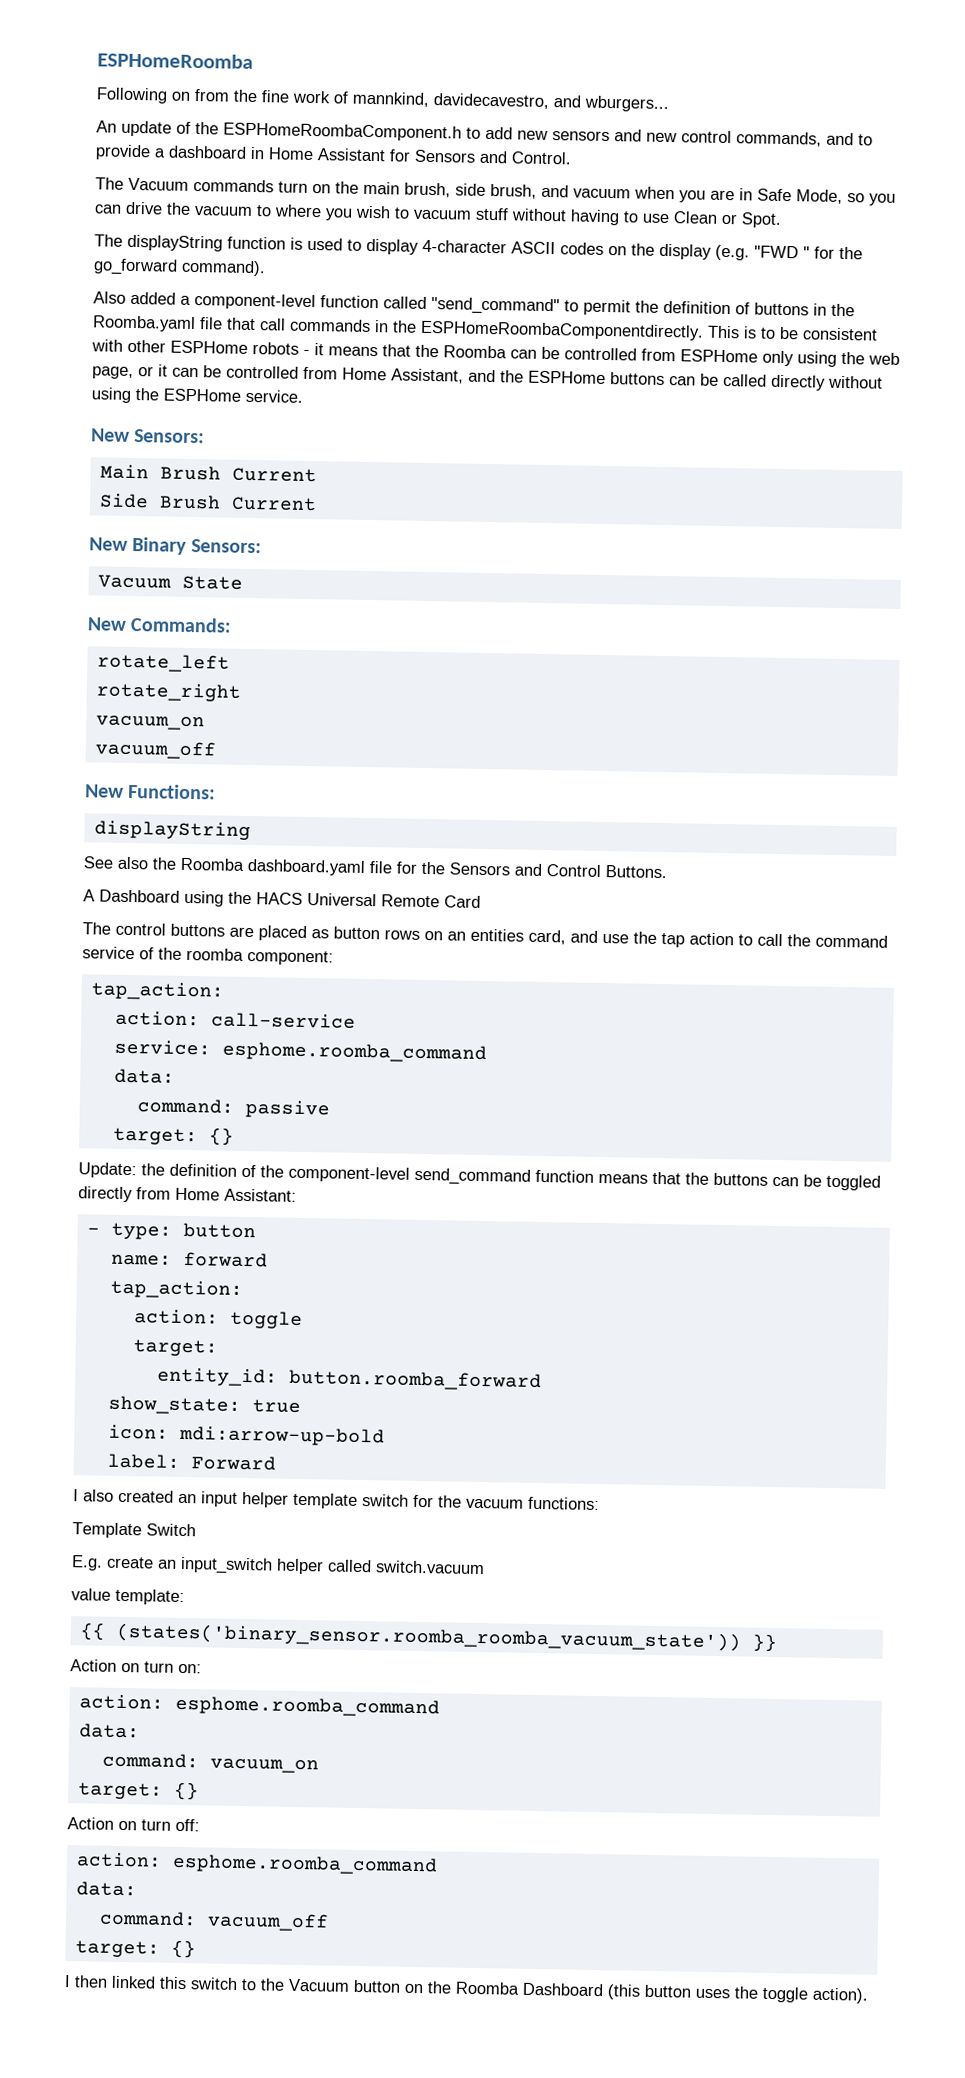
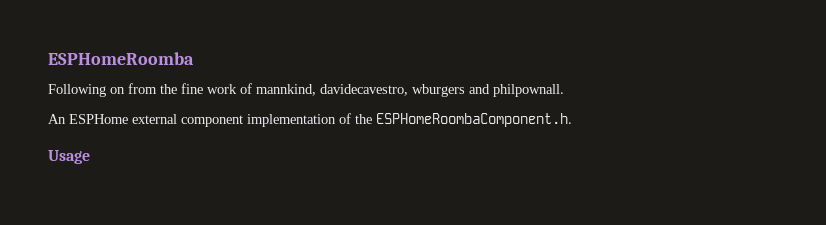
[553,95,669,113] [96,120,873,147] [95,144,572,165] [95,177,896,206] [94,201,782,228] [94,234,863,261] [93,258,266,277] [93,291,855,317] [92,315,878,341] [91,339,900,367] [92,364,883,391] [91,387,303,403] [91,428,206,444] [99,464,317,483] [98,493,317,512] [89,537,262,555] [97,574,243,590] [87,616,233,633] [96,653,230,673] [95,682,241,702] [95,715,205,731] [94,740,216,760] [85,783,217,800] [93,820,251,841] [83,856,667,879] [83,889,481,908] [82,922,888,948] [82,946,334,966] [90,981,224,1001] [114,1010,356,1029] [113,1039,487,1064] [113,1068,175,1084] [136,1098,330,1119] [112,1127,234,1146] [78,1162,881,1191] [78,1186,297,1203] [86,1222,256,1240] [110,1251,268,1268] [109,1279,243,1299] [133,1309,303,1329] [132,1339,218,1357] [156,1367,542,1392] [107,1395,301,1415] [107,1424,385,1447] [106,1453,276,1471] [73,1489,600,1511] [72,1522,196,1539] [71,1555,485,1575] [71,1588,185,1606] [79,1622,777,1653] [70,1659,202,1674] [78,1694,440,1718] [78,1723,140,1739] [101,1752,319,1774] [77,1781,199,1801] [67,1817,200,1832] [75,1852,438,1876] [75,1881,137,1897] [98,1910,329,1932] [74,1939,196,1959] [64,1975,868,2004] and wburgers... // An update of the ESPHomeRoombaComponent.h to add new sensors and new control commands, and to provide a dashboard in Home Assistant for Sensors and Control. // The Vacuum commands turn on the main brush, side brush, and vacuum when you are in Safe Mode, so you can drive the vacuum to where you wish to vacuum stuff without having to use Clean or Spot. // The displayString function is used to display 4-character ASCII codes on the display (e.g. "FWD " for the go_forward command). // Also added a component-level function called "send_command" to permit the definition of buttons in the Roomba.yaml file that call commands in the ESPHomeRoombaComponentdirectly. This is to be consistent with other ESPHome robots - it means that the Roomba can be controlled from ESPHome only using the web page, or it can be controlled from Home Assistant, and the ESPHome buttons can be called directly without using the ESPHome service. // New Sensors: // Main Brush Current // Side Brush Current // New Binary Sensors: // Vacuum State // New Commands: // rotate_left // rotate_right // vacuum_on // vacuum_off // New Functions: // displayString // See also the Roomba dashboard.yaml file for the Sensors and Control Buttons. // A Dashboard using the HACS Universal Remote Card // The control buttons are placed as button rows on an entities card, and use the tap action to call the command service of the roomba component: // tap_action: // action: call-service // service: esphome.roomba_command // data: // command: passive // target: {} // Update: the definition of the component-level send_command function means that the buttons can be toggled directly from Home Assistant: // - type: button // name: forward // tap_action: // action: toggle // target: // entity_id: button.roomba_forward // show_state: true // icon: mdi:arrow-up-bold // label: Forward // I also created an input helper template switch for the vacuum functions: // Template Switch // E.g. create an input_switch helper called switch.vacuum // value template: // {{ (states('binary_sensor.roomba_roomba_vacuum_state')) }} // Action on turn on: // action: esphome.roomba_command // data: // command: vacuum_on // target: {} // Action on turn off: // action: esphome.roomba_command // data: // command: vacuum_off // target: {} // I then linked this switch to the Vacuum button on the Roomba Dashboard (this button uses the toggle action). -> [412,84,564,97] [48,113,572,127] [48,150,90,164] wburgers and philpownall. // An ESPHome external component implementation of the ESPHomeRoombaComponent.h. // Usage

